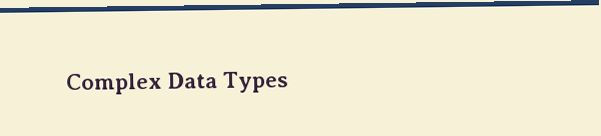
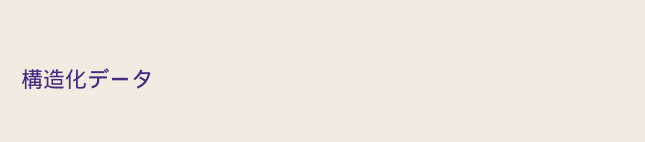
[66,71,290,96] Complex Data Types -> [21,68,153,90] 構造化データ

